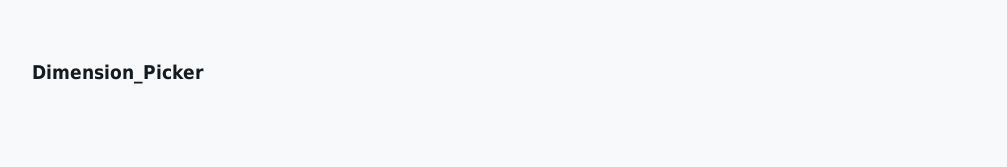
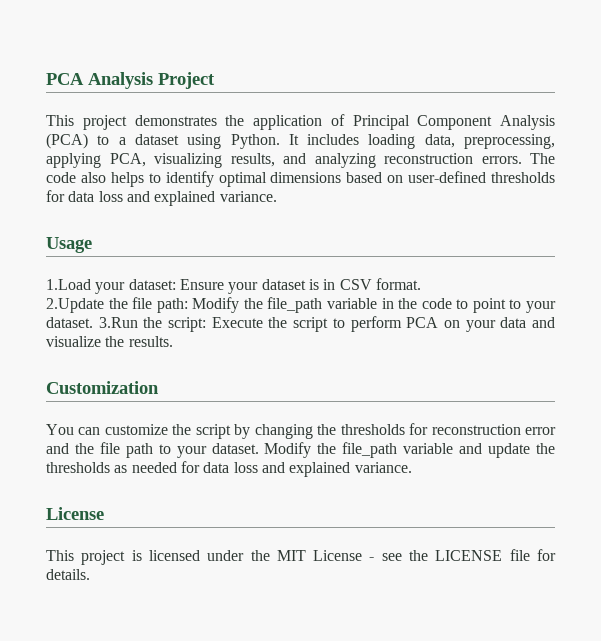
[32,64,204,84] Dimension_Picker -> [46,72,215,89] [46,114,555,130] [46,133,555,149] [46,153,555,168] [46,171,555,187] [46,190,277,206] [46,237,92,253] [46,278,421,294] [46,297,556,313] [46,316,555,332] [46,336,173,347] [46,381,159,394] [46,423,556,439] [46,442,555,458] [46,461,412,477] [46,507,104,520] [46,549,557,565] [46,569,90,580] PCA Analysis Project // This project demonstrates the application of Principal Component Analysis (PCA) to a dataset using Python. It includes loading data, preprocessing, applying PCA, visualizing results, and analyzing reconstruction errors. The code also helps to identify optimal dimensions based on user-defined thresholds for data loss and explained variance. // Usage // 1.Load your dataset: Ensure your dataset is in CSV format. // 2.Update the file path: Modify the file_path variable in the code to point to your dataset. 3.Run the script: Execute the script to perform PCA on your data and visualize the results. // Customization // You can customize the script by changing the thresholds for reconstruction error and the file path to your dataset. Modify the file_path variable and update the thresholds as needed for data loss and explained variance. // License // This project is licensed under the MIT License - see the LICENSE file for details.

